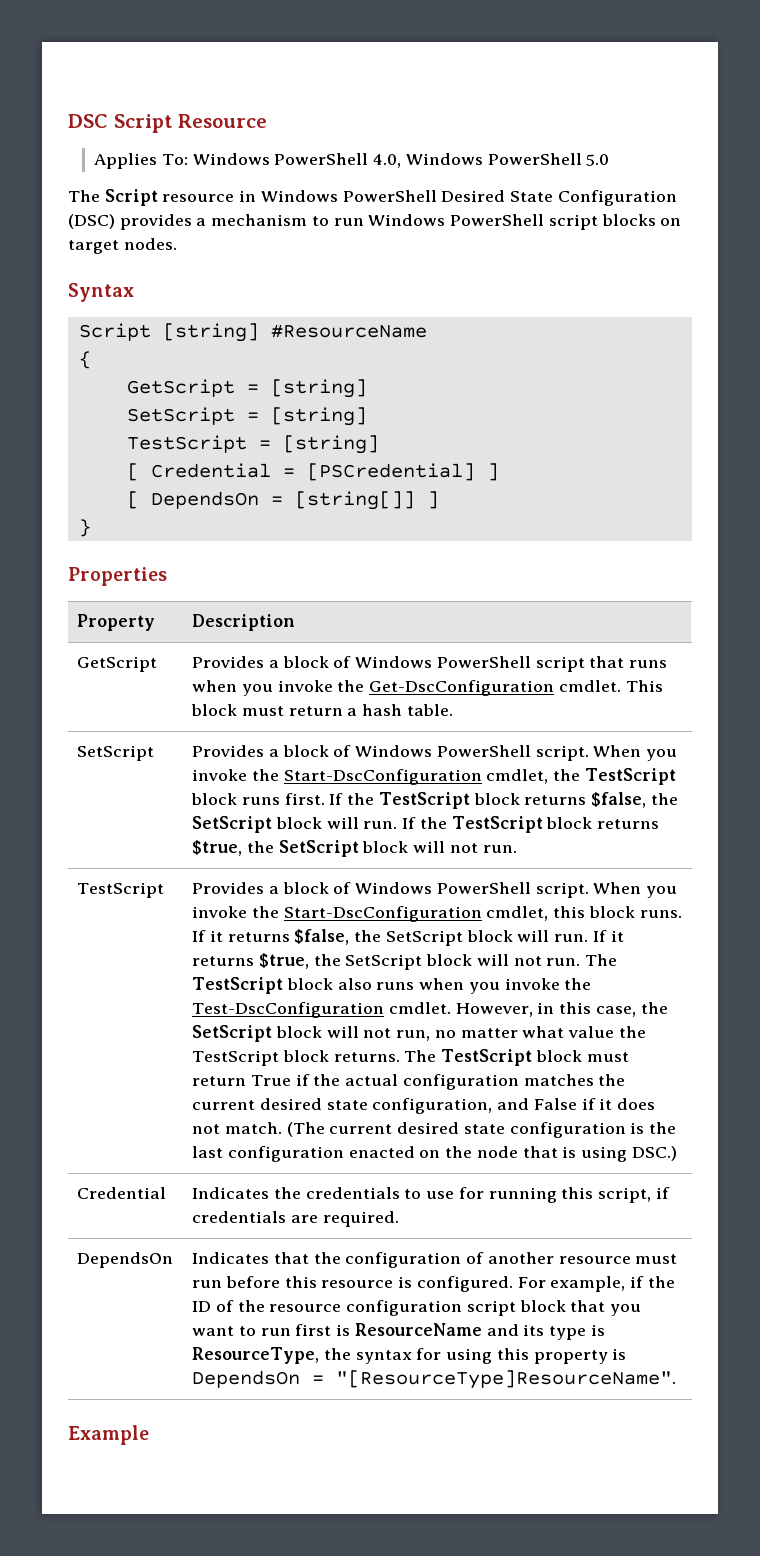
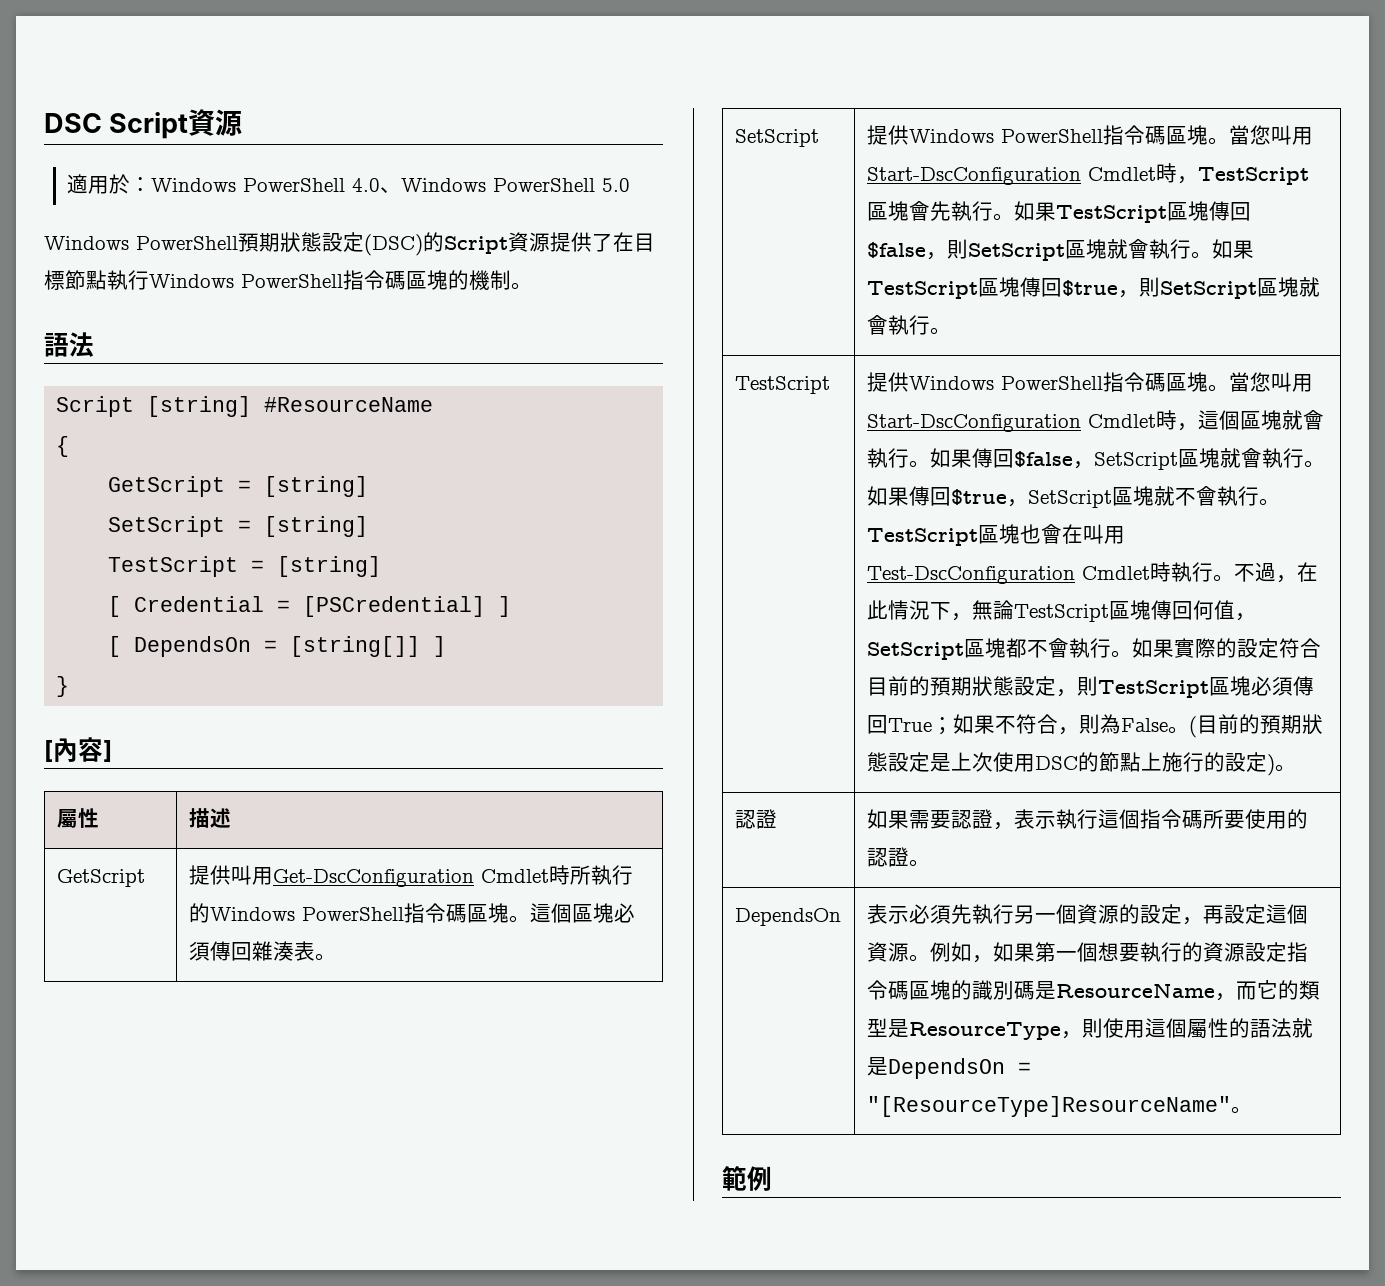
[178,114,268,128] [94,153,402,169] Resource // Applies To: Windows PowerShell 4.0, -> [188,109,243,136] [67,174,402,194] 資源 // 適用於：Windows PowerShell 4.0、
[68,189,677,206] [68,214,682,230] [68,238,177,254] [68,283,134,302] The Script resource in Windows PowerShell Desired State Configuration (DSC) provides a mechanism to run Windows PowerShell script blocks on target nodes. // Syntax -> [44,232,655,256] [44,270,532,290] [44,332,94,357] Windows PowerShell預期狀態設定(DSC)的Script資源提供了在目標節點執行Windows PowerShell指令碼區塊的機制。 // 語法
[68,567,167,586] [77,614,156,631] [192,614,296,631] [77,656,158,672] [192,656,668,672] [192,680,663,696] [191,704,453,716] [77,745,155,761] [192,745,678,761] [192,768,676,785] [191,792,678,809] [192,816,660,833] [192,840,517,857] [77,882,165,898] [192,882,678,898] [192,906,682,922] [192,929,624,946] [192,953,618,970] [192,977,592,994] [192,1002,668,1018] [192,1025,646,1042] [192,1049,629,1066] [192,1074,626,1090] [192,1098,656,1114] [192,1122,677,1138] [192,1146,677,1162] [77,1187,167,1199] [192,1187,670,1203] [192,1211,399,1227] [77,1252,174,1268] [192,1252,678,1268] [192,1276,675,1292] [192,1300,642,1316] [192,1323,605,1340] [192,1347,627,1364] [192,1370,677,1389] [68,1425,149,1445] Properties // Property | Description // GetScript | Provides a block of Windows PowerShell script that runs when you invoke the Get-DscConfiguration cmdlet. This block must return a hash table. // SetScript | Provides a block of Windows PowerShell script. When you invoke the Start-DscConfiguration cmdlet, the TestScript block runs first. If the TestScript block returns $false, the SetScript block will run. If the TestScript block returns $true, the SetScript block will not run. // TestScript | Provides a block of Windows PowerShell script. When you invoke the Start-DscConfiguration cmdlet, this block runs. If it returns $false, the SetScript block will run. If it returns $true, the SetScript block will not run. The TestScript block also runs when you invoke the Test-DscConfiguration cmdlet. However, in this case, the SetScript block will not run, no matter what value the TestScript block returns. The TestScript block must return True if the actual configuration matches the current desired state configuration, and False if it does not match. (The current desired state configuration is the last configuration enacted on the node that is using DSC.) // Credential | Indicates the credentials to use for running this script, if credentials are required. // DependsOn | Indicates that the configuration of another resource must run before this resource is configured. For example, if the ID of the resource configuration script block that you want to run first is ResourceName and its type is ResourceType, the syntax for using this property is DependsOn = "[ResourceType]ResourceName". // Example -> [44,737,112,762] [56,808,99,828] [188,808,231,828] [56,869,145,887] [188,865,633,887] [188,903,635,923] [188,941,336,961] [734,129,819,147] [866,125,1313,145] [866,163,1309,185] [866,201,1251,223] [866,239,1254,261] [866,277,1320,299] [866,315,951,335] [734,376,830,394] [866,372,1313,392] [866,410,1324,432] [866,448,1325,470] [866,486,1280,508] [866,524,1125,546] [866,562,1318,584] [866,600,1256,622] [866,638,1321,660] [866,676,1314,698] [866,714,1323,738] [866,752,1296,776] [734,809,777,829] [866,809,1308,830] [866,847,930,867] [734,908,841,926] [866,904,1308,925] [866,942,1308,963] [866,980,1320,1001] [866,1018,1313,1040] [866,1057,1031,1079] [866,1096,1252,1117] [722,1166,772,1191] [內容] // 屬性 | 描述 // GetScript | 提供叫用Get-DscConfiguration Cmdlet時所執行的Windows PowerShell指令碼區塊。這個區塊必須傳回雜湊表。 // SetScript | 提供Windows PowerShell指令碼區塊。當您叫用Start-DscConfiguration Cmdlet時，TestScript區塊會先執行。如果TestScript區塊傳回$false，則SetScript區塊就會執行。如果TestScript區塊傳回$true，則SetScript區塊就會執行。 // TestScript | 提供Windows PowerShell指令碼區塊。當您叫用Start-DscConfiguration Cmdlet時，這個區塊就會執行。如果傳回$false，SetScript區塊就會執行。如果傳回$true，SetScript區塊就不會執行。TestScript區塊也會在叫用Test-DscConfiguration Cmdlet時執行。不過，在此情況下，無論TestScript區塊傳回何值，SetScript區塊都不會執行。如果實際的設定符合目前的預期狀態設定，則TestScript區塊必須傳回True；如果不符合，則為False。(目前的預期狀態設定是上次使用DSC的節點上施行的設定)。 // 認證 | 如果需要認證，表示執行這個指令碼所要使用的認證。 // DependsOn | 表示必須先執行另一個資源的設定，再設定這個資源。例如，如果第一個想要執行的資源設定指令碼區塊的識別碼是ResourceName，而它的類型是ResourceType，則使用這個屬性的語法就是DependsOn = "[ResourceType]ResourceName"。 // 範例

